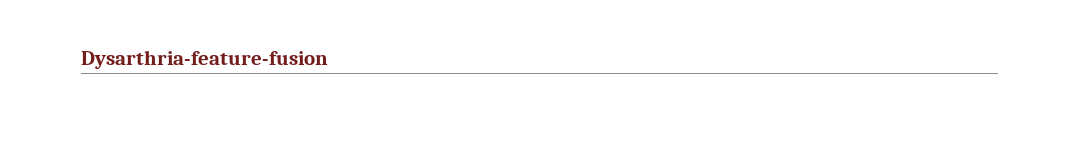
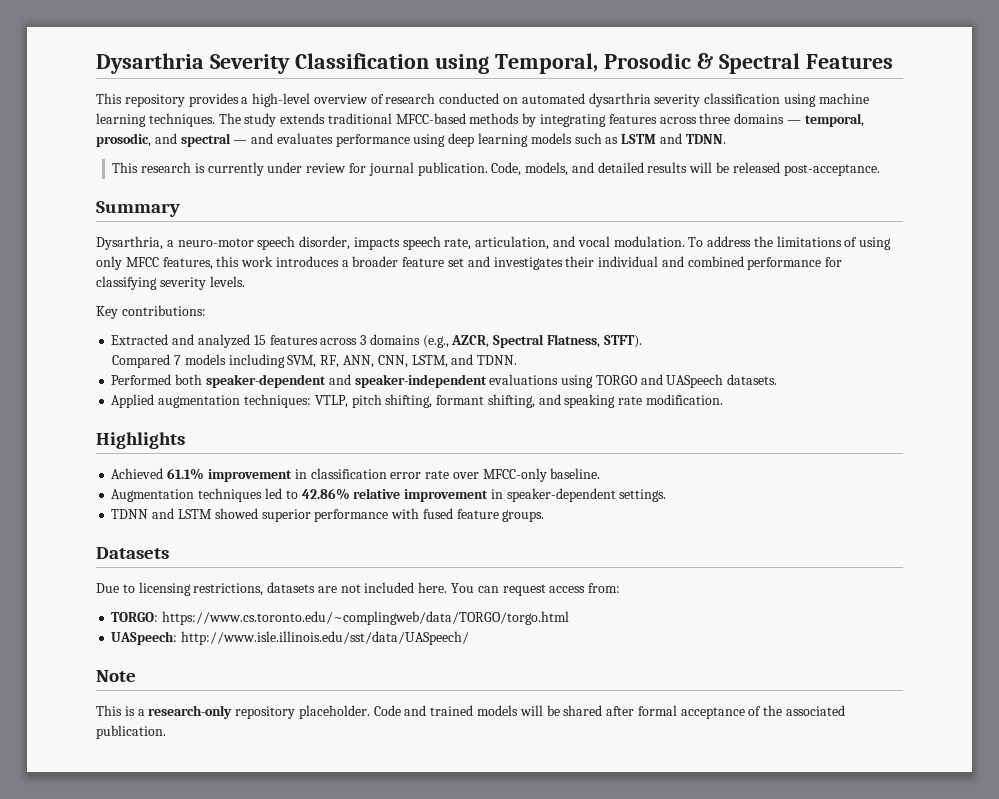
[81,50,328,69] Dysarthria-feature-fusion -> [96,53,893,74] [96,93,869,107] [96,113,864,127] [96,133,726,147] [112,162,880,176] [96,201,180,217] [96,236,892,250] [96,256,843,270] [96,276,245,290] [96,305,206,319] [111,334,642,348] [112,354,518,368] [111,374,778,388] [111,394,723,408] [96,432,185,449] [111,468,601,482] [111,488,667,502] [111,508,545,522] [96,547,169,559] [96,582,621,596] [111,611,570,625] [111,631,470,645] [96,670,136,682] [96,705,846,719] [96,725,166,739] Dysarthria Severity Classification using Temporal, Prosodic & Spectral Features // This repository provides a high-level overview of research conducted on automated dysarthria severity classification using machine learning techniques. The study extends traditional MFCC-based methods by integrating features across three domains — temporal, prosodic, and spectral — and evaluates performance using deep learning models such as LSTM and TDNN. // This research is currently under review for journal publication. Code, models, and detailed results will be released post-acceptance. // Summary // Dysarthria, a neuro-motor speech disorder, impacts speech rate, articulation, and vocal modulation. To address the limitations of using only MFCC features, this work introduces a broader feature set and investigates their individual and combined performance for classifying severity levels. // Key contributions: // Extracted and analyzed 15 features across 3 domains (e.g., AZCR, Spectral Flatness, STFT). // Compared 7 models including SVM, RF, ANN, CNN, LSTM, and TDNN. // Performed both speaker-dependent and speaker-independent evaluations using TORGO and UASpeech datasets. // Applied augmentation techniques: VTLP, pitch shifting, formant shifting, and speaking rate modification. // Highlights // Achieved 61.1% improvement in classification error rate over MFCC-only baseline. // Augmentation techniques led to 42.86% relative improvement in speaker-dependent settings. // TDNN and LSTM showed superior performance with fused feature groups. // Datasets // Due to licensing restrictions, datasets are not included here. You can request access from: // TORGO: https://www.cs.toronto.edu/~complingweb/data/TORGO/torgo.html // UASpeech: http://www.isle.illinois.edu/sst/data/UASpeech/ // Note // This is a research-only repository placeholder. Code and trained models will be shared after formal acceptance of the associated publication.

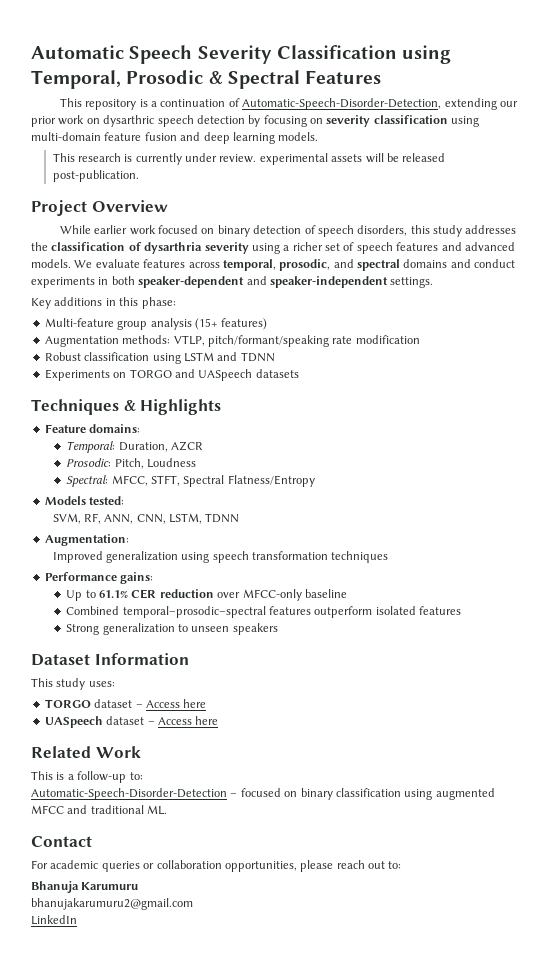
[96,53,204,74] Dysarthria -> [31,45,193,64] Automatic Speech
[188,93,869,107] [96,113,864,127] [96,133,726,147] provides a high-level overview of research conducted on automated dysarthria severity classification using machine learning techniques. The study extends traditional MFCC-based methods by integrating features across three domains — temporal, prosodic, and spectral — and evaluates performance using deep learning models such as LSTM and TDNN. -> [139,98,518,110] [31,115,480,127] [31,132,319,144] is a continuation of Automatic-Speech-Disorder-Detection, extending our prior work on dysarthric speech detection by focusing on severity classification using multi-domain feature fusion and deep learning models.
[306,162,880,176] [96,201,180,217] [96,236,892,250] [96,256,843,270] [96,276,245,290] [96,305,206,319] [111,334,642,348] [112,354,285,368] review for journal publication. Code, models, and detailed results will be released post-acceptance. // Summary // Dysarthria, a neuro-motor speech disorder, impacts speech rate, articulation, and vocal modulation. To address the limitations of using only MFCC features, this work introduces a broader feature set and investigates their individual and combined performance for classifying severity levels. // Key contributions: // Extracted and analyzed 15 features across 3 domains (e.g., AZCR, Spectral Flatness, STFT). // Compared 7 models including -> [219,153,446,165] [52,170,139,182] [31,200,168,216] [59,225,517,237] [31,242,515,254] [31,259,516,271] [31,276,434,288] [31,297,176,309] [44,318,268,330] [44,335,420,347] [44,352,275,364] [44,369,299,381] [31,399,222,415] [44,424,141,433] [66,441,204,453] [66,458,197,469] [66,475,315,487] [44,496,125,505] review. experimental assets will be released post-publication. // Project Overview // While earlier work focused on binary detection of speech disorders, this study addresses the classification of dysarthria severity using a richer set of speech features and advanced models. We evaluate features across temporal, prosodic, and spectral domains and conduct experiments in both speaker-dependent and speaker-independent settings. // Key additions in this phase: // Multi-feature group analysis (15+ features) // Augmentation methods: VTLP, pitch/formant/speaking rate modification // Robust classification using LSTM and TDNN // Experiments on TORGO and UASpeech datasets // Techniques & Highlights // Feature domains: // Temporal: Duration, AZCR // Prosodic: Pitch, Loudness // Spectral: MFCC, STFT, Spectral Flatness/Entropy // Models tested: //
[451,354,518,365] [111,374,778,388] [111,394,723,408] [96,432,185,449] [111,468,601,482] [111,488,667,502] [111,508,545,522] [96,547,169,559] [96,582,621,596] [111,611,570,625] [111,631,470,645] [96,670,136,682] [96,705,846,719] [96,725,166,739] and TDNN. // Performed both speaker-dependent and speaker-independent evaluations using TORGO and UASpeech datasets. // Applied augmentation techniques: VTLP, pitch shifting, formant shifting, and speaking rate modification. // Highlights // Achieved 61.1% improvement in classification error rate over MFCC-only baseline. // Augmentation techniques led to 42.86% relative improvement in speaker-dependent settings. // TDNN and LSTM showed superior performance with fused feature groups. // Datasets // Due to licensing restrictions, datasets are not included here. You can request access from: // TORGO: https://www.cs.toronto.edu/~complingweb/data/TORGO/torgo.html // UASpeech: http://www.isle.illinois.edu/sst/data/UASpeech/ // Note // This is a research-only repository placeholder. Code and trained models will be shared after formal acceptance of the associated publication. -> [205,513,240,523] [44,534,129,546] [52,551,389,563] [44,572,154,584] [66,589,347,601] [66,606,462,618] [66,623,278,635] [31,653,189,666] [31,678,115,690] [44,699,207,708] [44,716,219,728] [31,746,141,758] [31,771,143,783] [31,788,495,800] [31,805,168,815] [31,836,92,847] [31,860,402,872] [31,881,139,893] [31,898,193,910] [31,915,77,925] TDNN // Augmentation: // Improved generalization using speech transformation techniques // Performance gains: // Up to 61.1% CER reduction over MFCC-only baseline // Combined temporal–prosodic–spectral features outperform isolated features // Strong generalization to unseen speakers // Dataset Information // This study uses: // TORGO dataset – Access here // UASpeech dataset – Access here // Related Work // This is a follow-up to: // Automatic-Speech-Disorder-Detection – focused on binary classification using augmented MFCC and traditional ML. // Contact // For academic queries or collaboration opportunities, please reach out to: // Bhanuja Karumuru // bhanujakarumuru2@gmail.com // LinkedIn

